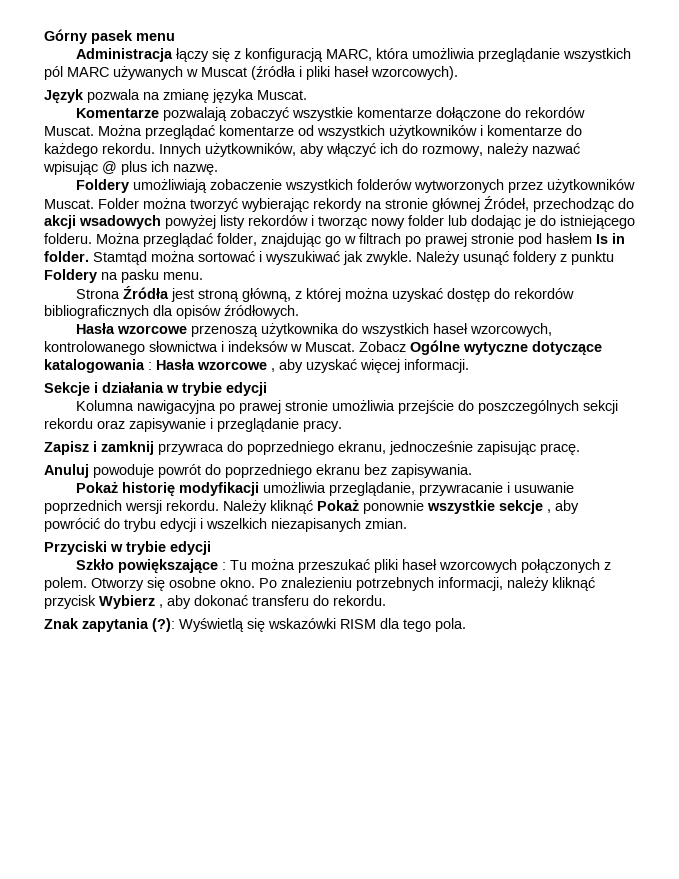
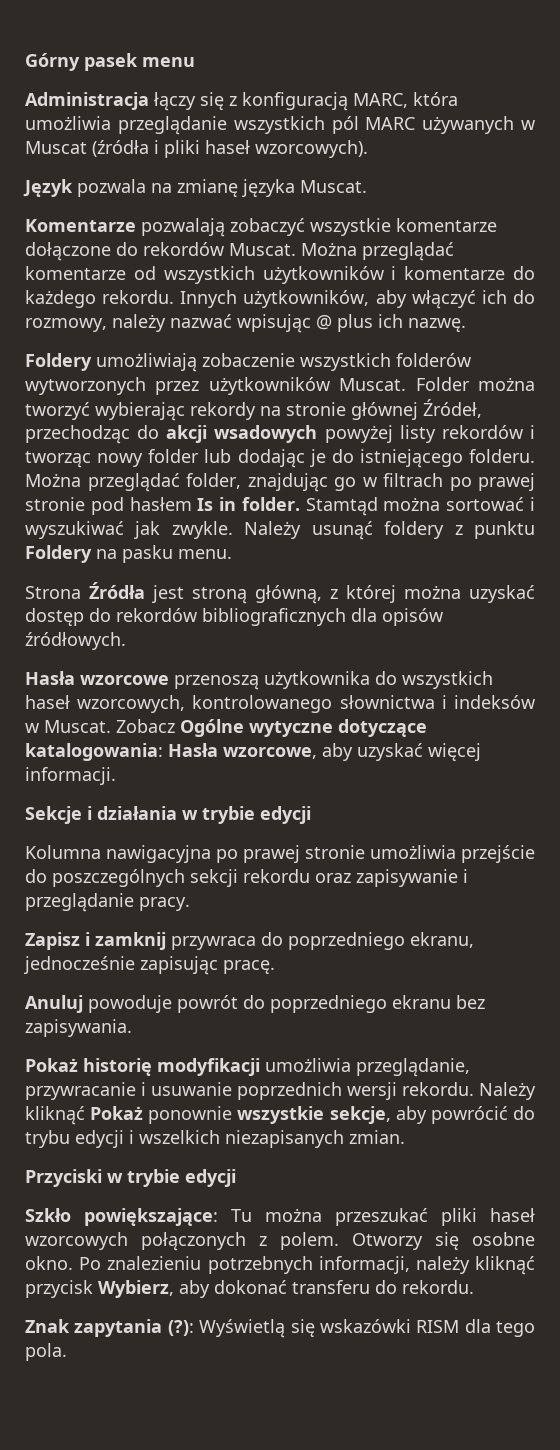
[44,359,275,373] katalogowania : Hasła wzorcowe , -> [25,743,317,761] katalogowania: Hasła wzorcowe,
[499,500,551,514] sekcje , -> [329,1106,391,1124] sekcje,
[117,559,226,574] powiększające : -> [84,1208,218,1226] powiększające:
[99,595,163,609] Wybierz , -> [98,1280,174,1298] Wybierz,

